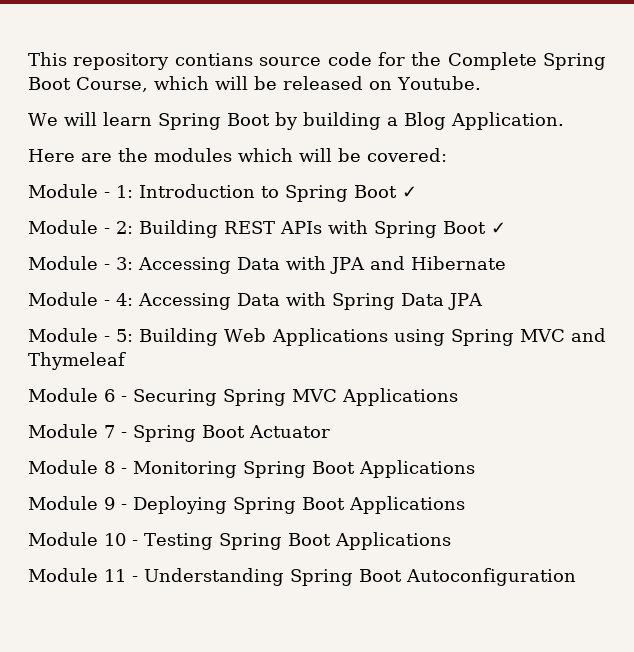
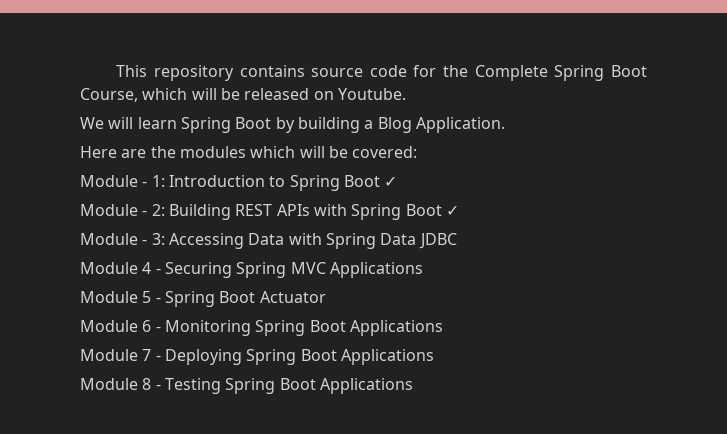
[174,53,253,66] contians -> [239,65,305,77] contains
[330,256,506,274] [28,292,483,310] [28,328,606,346] [28,352,126,370] [28,388,115,402] JPA and Hibernate // Module - 4: Accessing Data with Spring Data JPA // Module - 5: Building Web Applications using Spring MVC and Thymeleaf // Module 6 -> [325,233,457,249] [80,262,152,274] Spring Data JDBC // Module 4
[104,425,115,438] 7 -> [142,291,152,303] 5
[104,461,115,474] 8 -> [142,320,152,332] 6
[104,497,115,510] 9 -> [142,349,152,361] 7
[104,533,126,546] 10 -> [142,378,152,390] 8
[28,568,576,586] // Module 11 - Understanding Spring Boot Autoconfiguration -> (413, 386) none

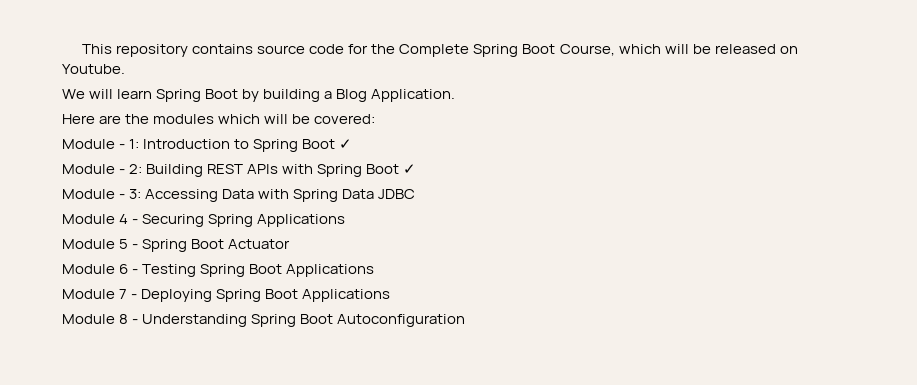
[290,262,326,274] MVC -> (254, 220) none
[164,320,251,336] Monitoring -> [142,264,197,277] Testing
[164,378,413,394] Testing Spring Boot Applications -> [142,314,466,327] Understanding Spring Boot Autoconfiguration

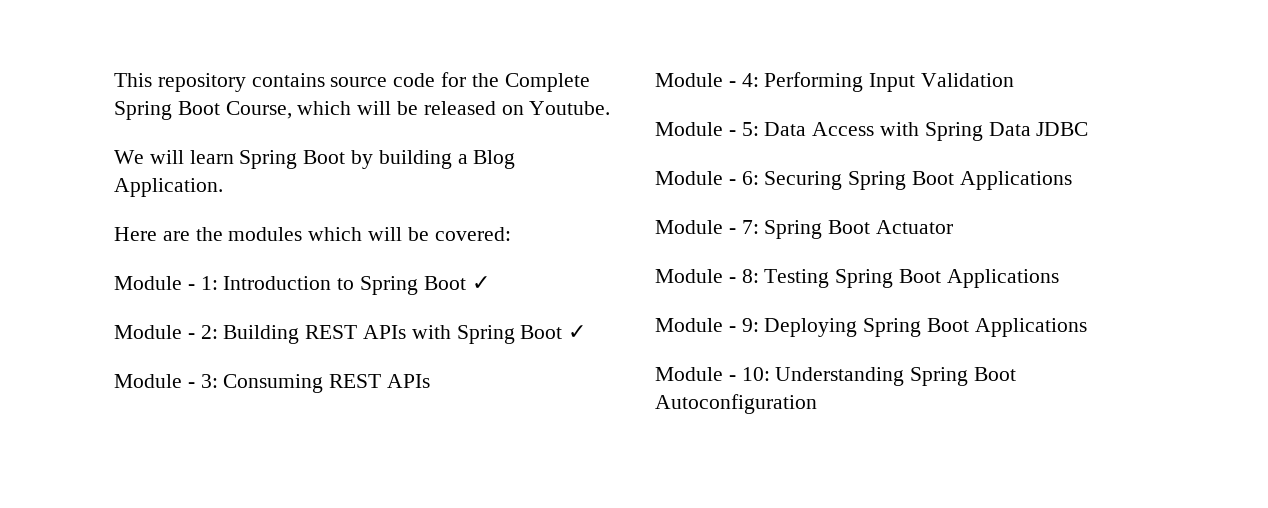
[145,189,255,202] Accessing Data -> [223,374,431,393] [655,72,1015,92] [655,122,875,136] Consuming REST APIs // Module - 4: Performing Input Validation // Module - 5: Data Access
[119,214,139,224] 4 - -> [728,171,759,185] - 6:
[257,214,346,227] [62,239,139,249] Applications // Module 5 - -> [912,171,1072,190] [655,220,759,234] Boot Applications // Module - 7:
[119,264,139,274] 6 - -> [728,269,759,283] - 8:
[119,289,138,299] 7 - -> [728,318,759,332] - 9:
[119,314,139,324] 8 - -> [728,367,770,381] - 10:

